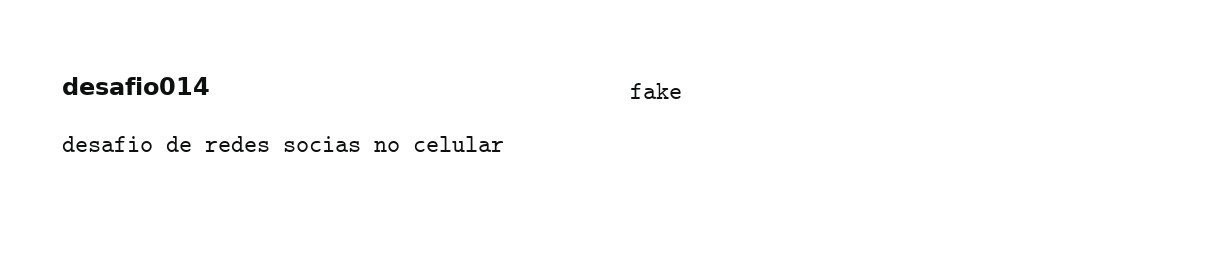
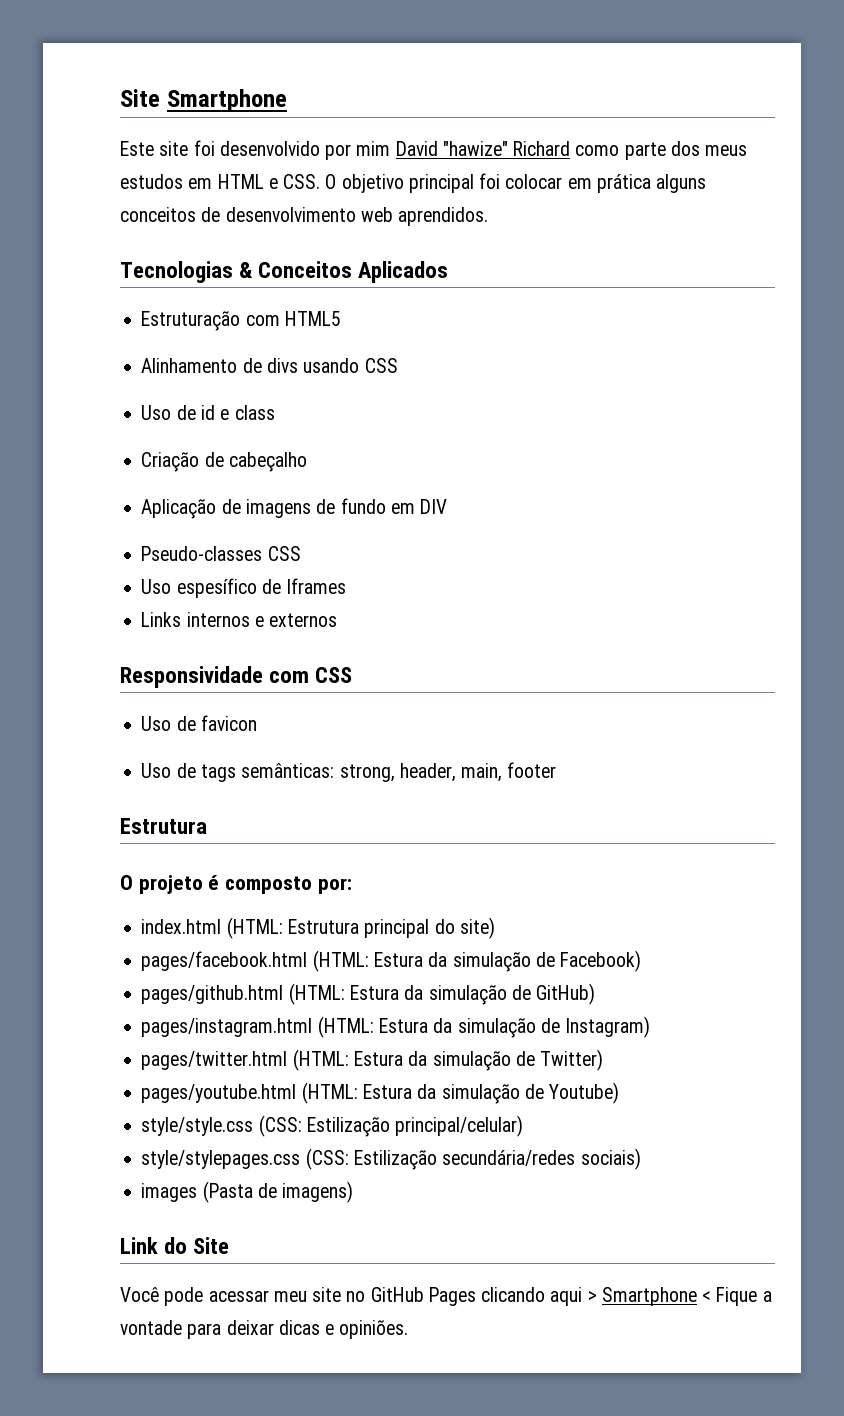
[62,77,210,95] [62,136,504,152] [630,83,682,99] desafio014 // desafio de redes socias no celular fake -> [120,89,287,112] [120,140,748,160] [120,173,707,193] [120,207,489,226] [120,261,449,283] [141,311,341,331] [141,358,398,373] [141,405,275,420] [141,452,307,472] [141,498,448,519] [141,546,301,561] [141,578,347,598] [141,612,338,627] [120,666,353,688] [141,715,257,731] [141,762,557,782] [120,818,207,834] [120,875,352,894] [141,917,495,939] [141,950,642,972] [141,983,596,1005] [141,1016,651,1038] [141,1049,604,1071] [141,1082,620,1104] [141,1115,524,1137] [141,1148,641,1170] [141,1181,354,1203] [120,1237,230,1254] [120,1287,772,1306] [120,1320,409,1339] Site Smartphone // Este site foi desenvolvido por mim David "hawize" Richard como parte dos meus estudos em HTML e CSS. O objetivo principal foi colocar em prática alguns conceitos de desenvolvimento web aprendidos. // Tecnologias & Conceitos Aplicados // Estruturação com HTML5 // Alinhamento de divs usando CSS // Uso de id e class // Criação de cabeçalho // Aplicação de imagens de fundo em DIV // Pseudo-classes CSS // Uso espesífico de Iframes // Links internos e externos // Responsividade com CSS // Uso de favicon // Uso de tags semânticas: strong, header, main, footer // Estrutura // O projeto é composto por: // index.html (HTML: Estrutura principal do site) // pages/facebook.html (HTML: Estura da simulação de Facebook) // pages/github.html (HTML: Estura da simulação de GitHub) // pages/instagram.html (HTML: Estura da simulação de Instagram) // pages/twitter.html (HTML: Estura da simulação de Twitter) // pages/youtube.html (HTML: Estura da simulação de Youtube) // style/style.css (CSS: Estilização principal/celular) // style/stylepages.css (CSS: Estilização secundária/redes sociais) // images (Pasta de imagens) // Link do Site // Você pode acessar meu site no GitHub Pages clicando aqui > Smartphone < Fique a vontade para deixar dicas e opiniões.

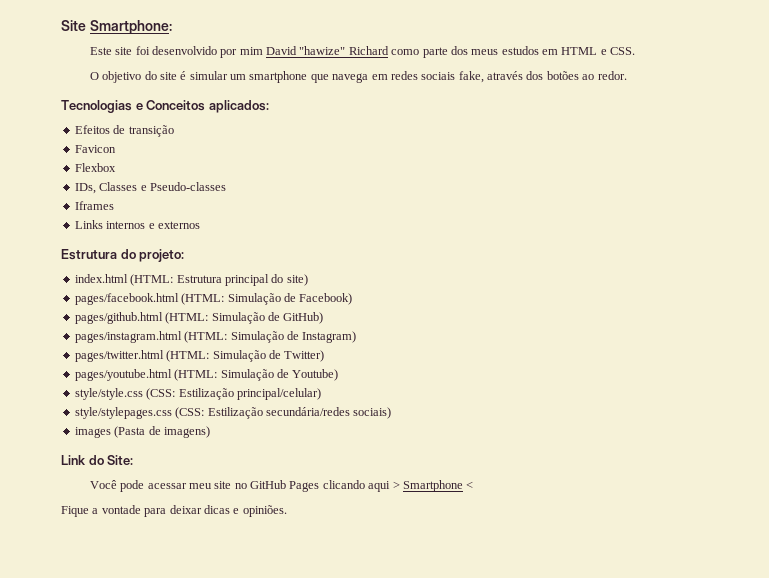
[120,89,287,112] Site Smartphone -> [61,20,172,34] Site Smartphone:
(321, 181) none -> (636, 51) //
[408,173,707,193] [120,207,489,226] [120,261,449,283] [141,311,341,331] [141,358,398,373] [141,405,275,420] [141,452,307,472] [141,498,448,519] [141,546,301,561] [141,578,281,598] principal foi colocar em prática alguns conceitos de desenvolvimento web aprendidos. // Tecnologias & Conceitos Aplicados // Estruturação com HTML5 // Alinhamento de divs usando CSS // Uso de id e class // Criação de cabeçalho // Aplicação de imagens de fundo em DIV // Pseudo-classes CSS // Uso espesífico de -> [144,71,627,83] [61,100,269,113] [74,125,174,137] [74,145,116,153] [74,163,116,172] [74,182,226,194] do site é simular um smartphone que navega em redes sociais fake, através dos botões ao redor. // Tecnologias e Conceitos aplicados: // Efeitos de transição // Favicon // Flexbox // IDs, Classes e Pseudo-classes //
[120,666,353,688] [141,715,257,731] [141,762,557,782] [120,818,207,834] [120,875,352,894] Responsividade com CSS // Uso de favicon // Uso de tags semânticas: strong, header, main, footer // Estrutura // O projeto é composto por: -> [61,249,185,262] Estrutura do projeto:
[373,952,531,972] Estura da simulação -> [227,293,281,305] Simulação
[349,985,507,1005] Estura da simulação -> [211,312,265,324] Simulação
[378,1018,536,1038] Estura da simulação -> [230,331,284,343] Simulação
[353,1051,511,1071] Estura da simulação -> [212,350,266,362] Simulação
[362,1084,520,1104] Estura da simulação -> [220,369,274,381] Simulação
[193,1237,230,1254] Site -> [107,455,134,465] Site:
(712, 1296) none -> (474, 485) //

